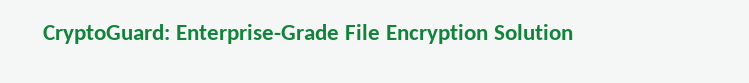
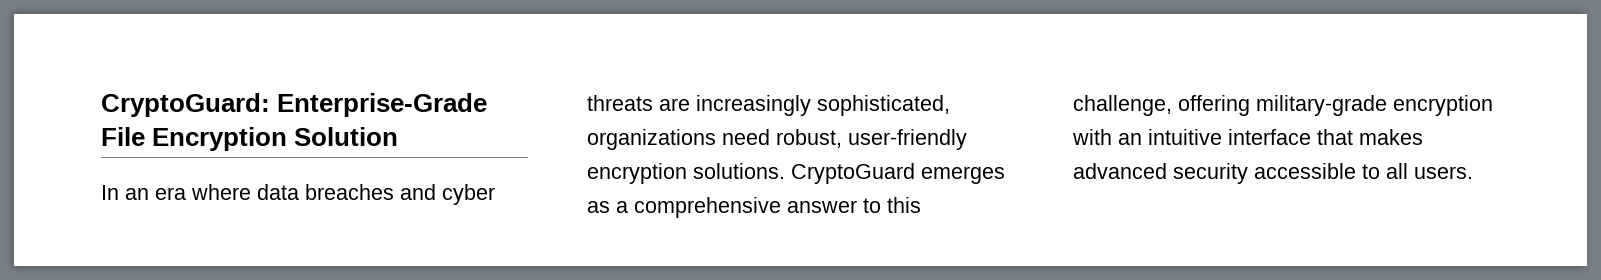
(574, 32) none -> [101,184,495,205] [587,95,950,116] [587,129,967,150] [587,163,1005,184] [587,197,921,218] [1073,95,1493,116] [1072,129,1423,145] [1073,163,1473,184] // In an era where data breaches and cyber threats are increasingly sophisticated, organizations need robust, user-friendly encryption solutions. CryptoGuard emerges as a comprehensive answer to this challenge, offering military-grade encryption with an intuitive interface that makes advanced security accessible to all users.

